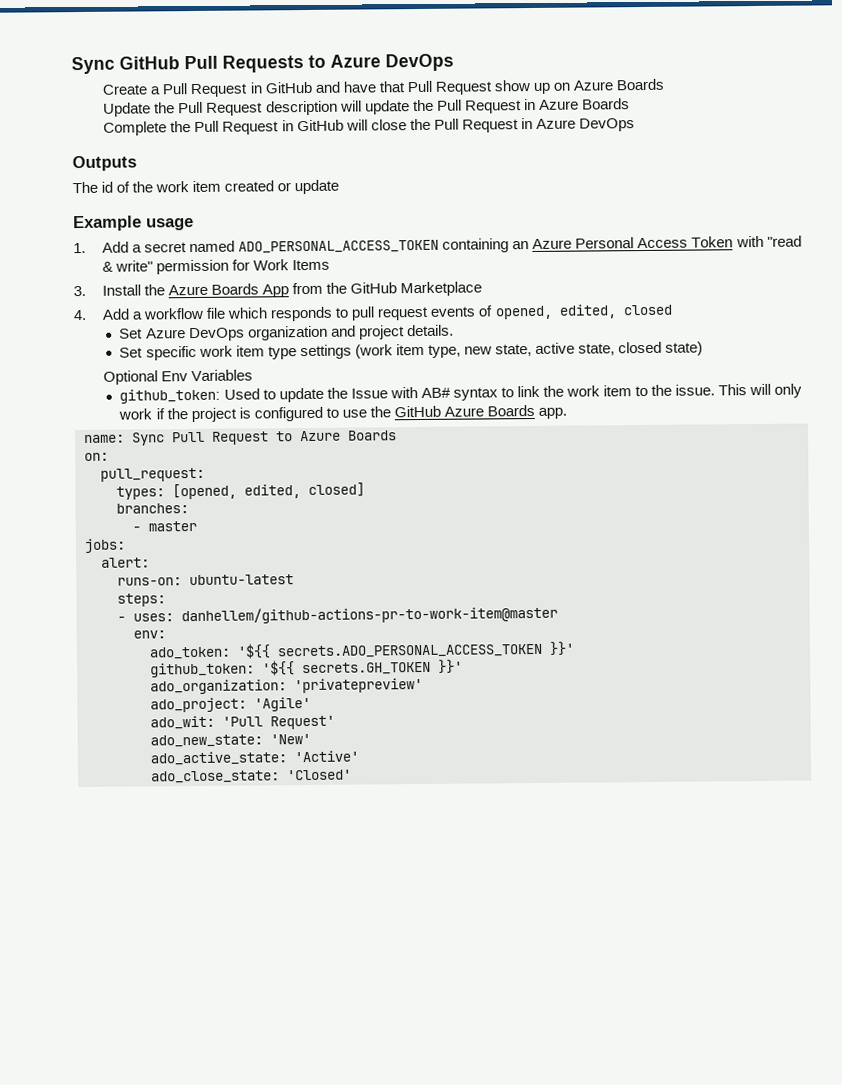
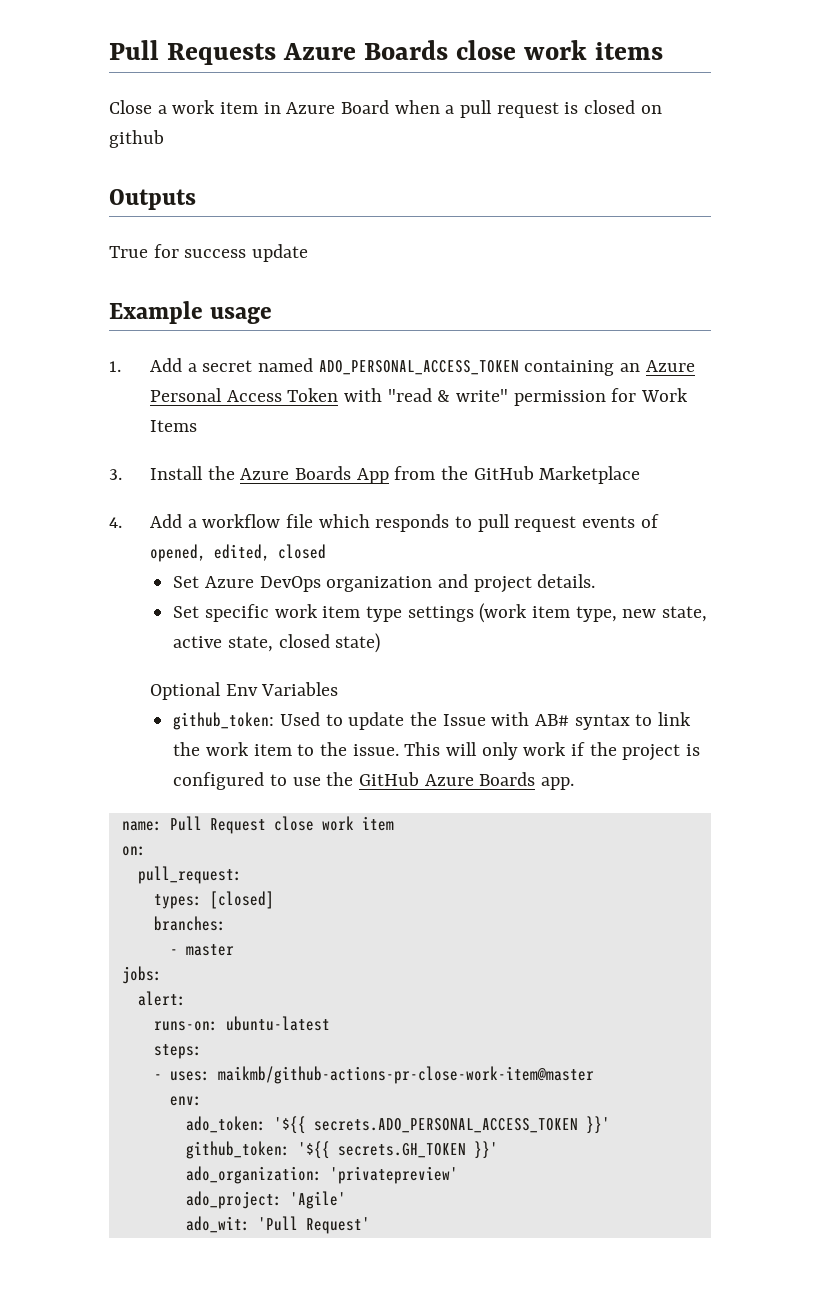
[71,53,454,75] [102,78,665,98] [103,98,630,117] [103,117,635,136] [72,155,137,172] [72,180,292,194] Sync GitHub Pull Requests to Azure DevOps // Create a Pull Request in GitHub and have that Pull Request show up on Azure Boards // Update the Pull Request description will update the Pull Request in Azure Boards // Complete the Pull Request in GitHub will close the Pull Request in Azure DevOps // Outputs // The id of the work item created or -> [109,40,663,65] [109,100,662,118] [109,130,164,148] [109,189,196,210] [109,244,247,258] Pull Requests Azure Boards close work items // Close a work item in Azure Board when a pull request is closed on github // Outputs // True for success
[132,430,397,446] Sync Pull Request to Azure Boards -> [169,816,394,834] Pull Request close work item
[172,482,365,500] [opened, edited, closed] -> [209,891,274,909] [closed]
[181,605,558,625] danhellem/github-actions-pr-to-work-item@master -> [217,1066,594,1084] maikmb/github-actions-pr-close-work-item@master
[150,733,311,748] [150,750,359,766] [151,769,352,784] // ado_new_state: 'New' // ado_active_state: 'Active' // ado_close_state: 'Closed' -> (370, 1225) none

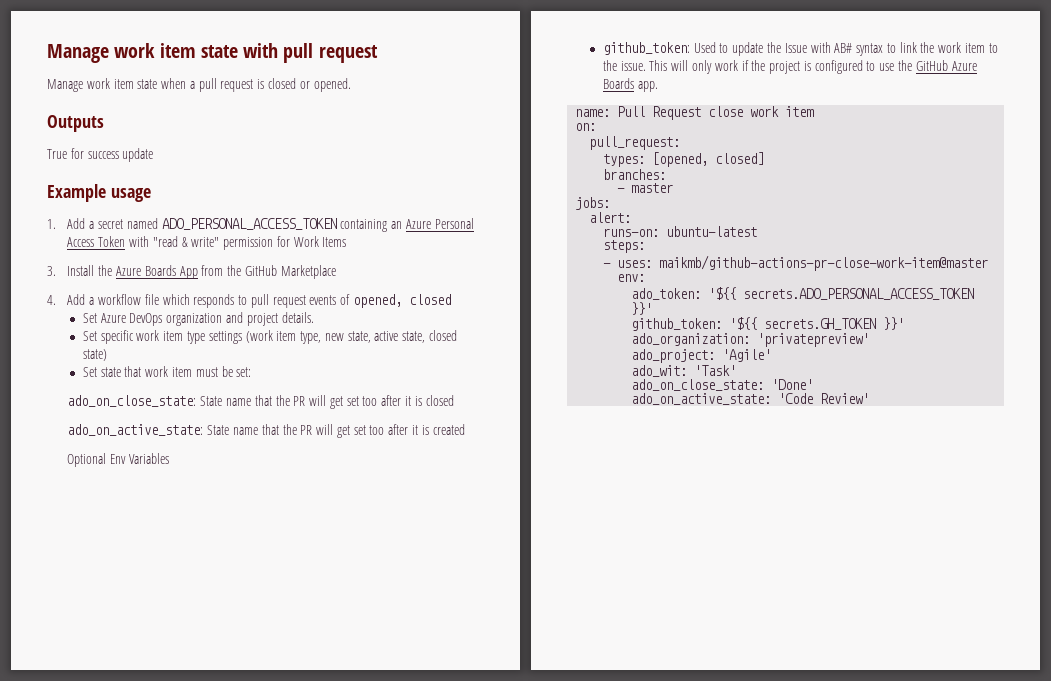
[109,40,663,65] [109,100,390,114] Pull Requests Azure Boards close work items // Close a work item in Azure Board -> [47,43,378,63] [47,78,158,92] Manage work item state with pull request // Manage work item state
[640,105,662,114] [109,130,164,148] on github -> [299,78,351,92] or opened.
[214,544,271,561] edited, -> (402, 301) none
(381, 643) none -> [82,366,252,377] [67,395,454,409] [67,424,465,438] // Set state that work item must be set: // ado_on_close_state: State name that the PR will get set too after it is closed // ado_on_active_state: State name that the PR will get set too after it is created
[209,891,274,909] [closed] -> [652,152,765,167] [opened, closed]
[257,1216,370,1234] 'Pull Request' -> [694,365,737,376] [631,379,814,391] [631,393,870,405] 'Task' // ado_on_close_state: 'Done' // ado_on_active_state: 'Code Review'

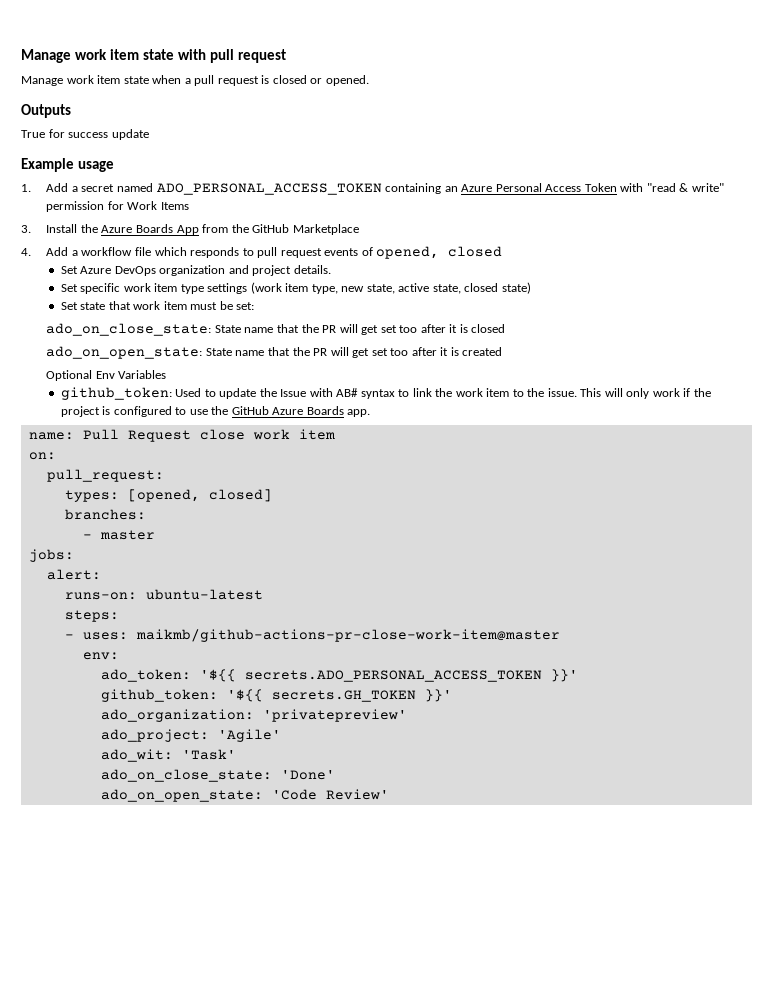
[67,424,204,436] ado_on_active_state: -> [46,346,203,359] ado_on_open_state:
[631,393,772,405] ado_on_active_state: -> [100,789,263,802] ado_on_open_state:

